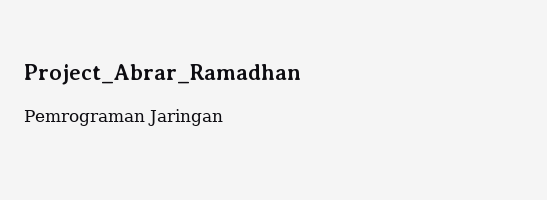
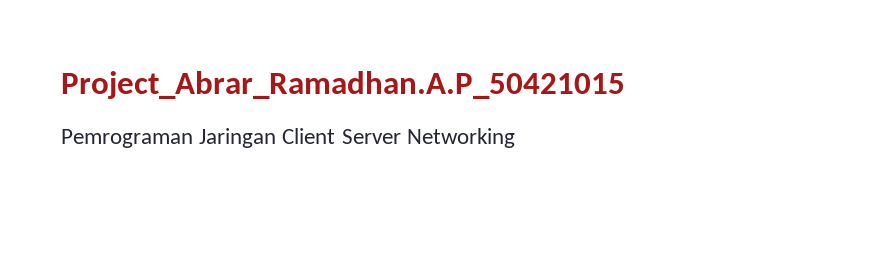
[24,64,301,85] Project_Abrar_Ramadhan -> [61,71,625,99] Project_Abrar_Ramadhan.A.P_50421015
(223, 117) none -> [282,128,515,148] Client Server Networking

